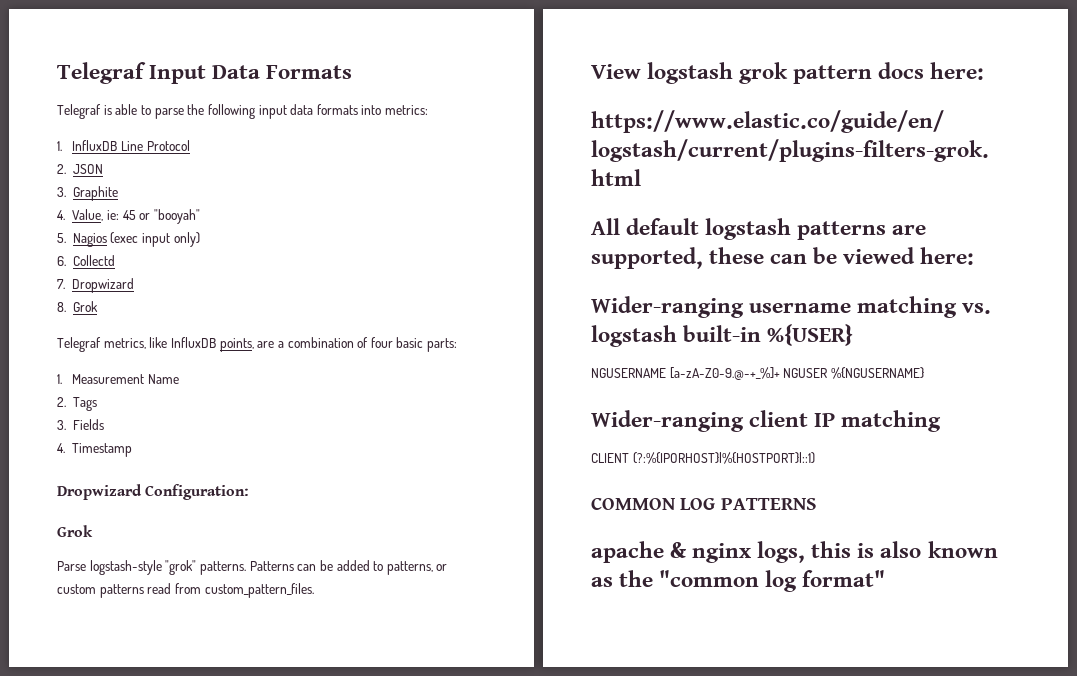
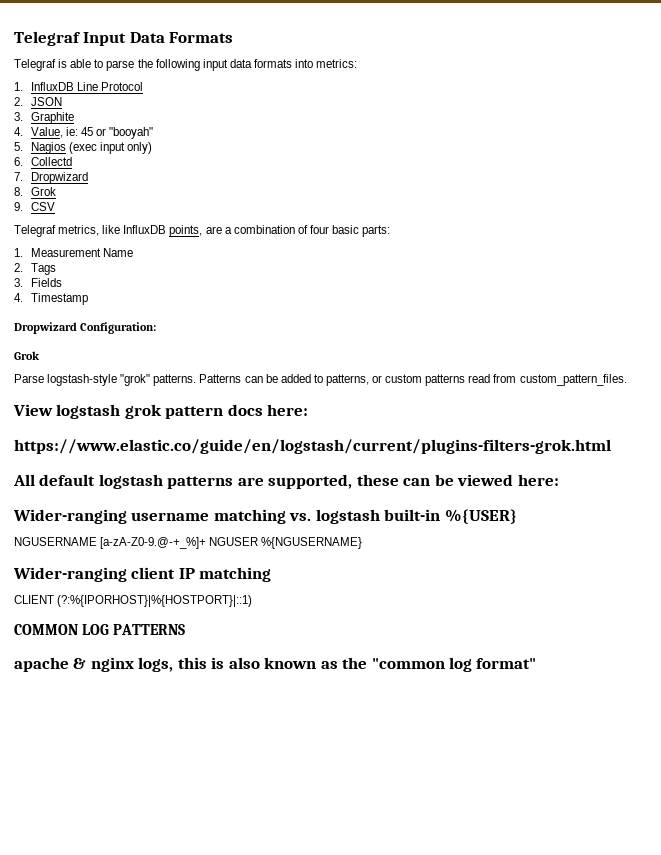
(98, 306) none -> [14,202,55,211] // 9. CSV

